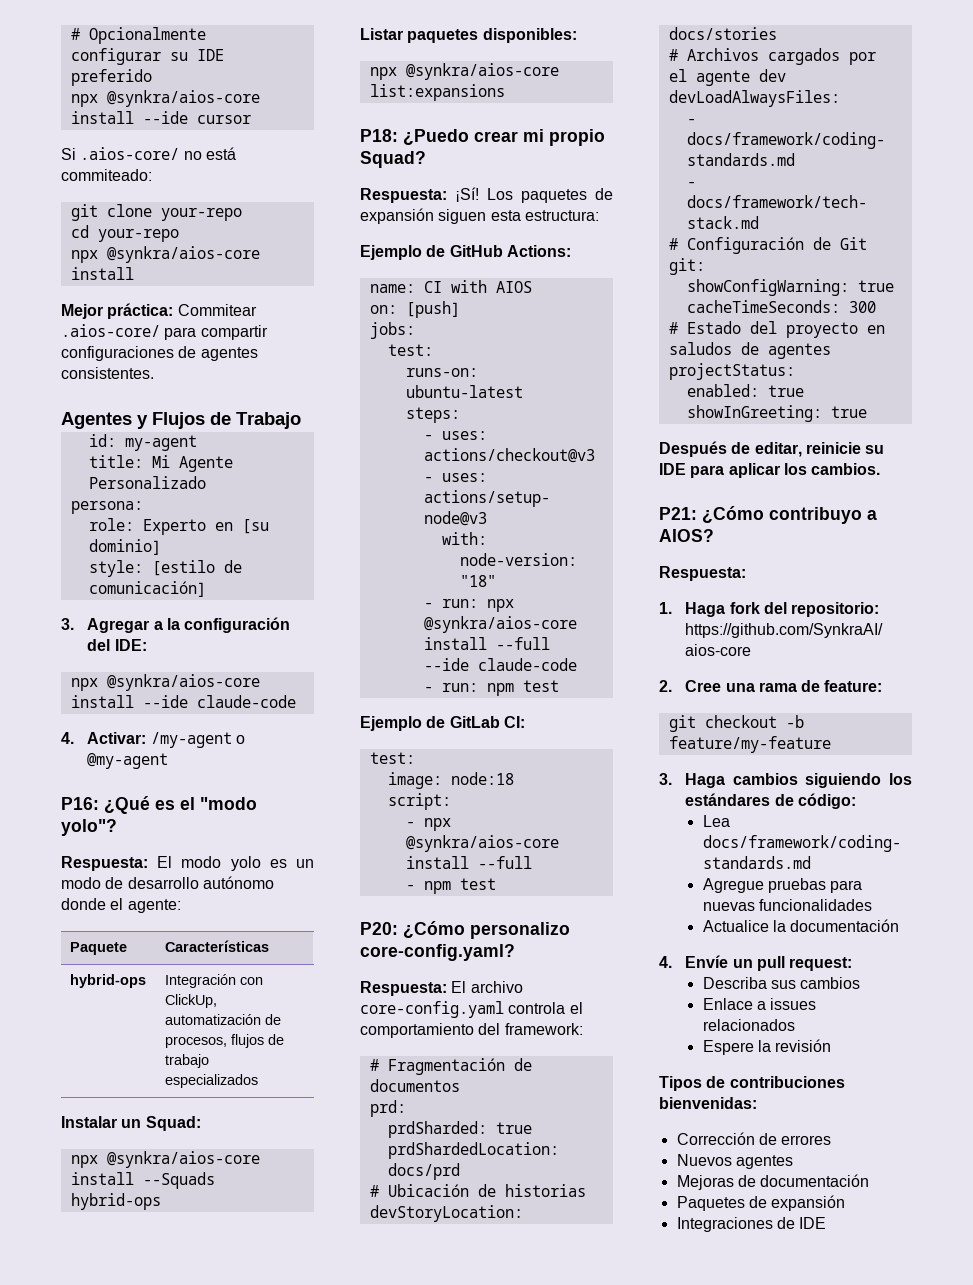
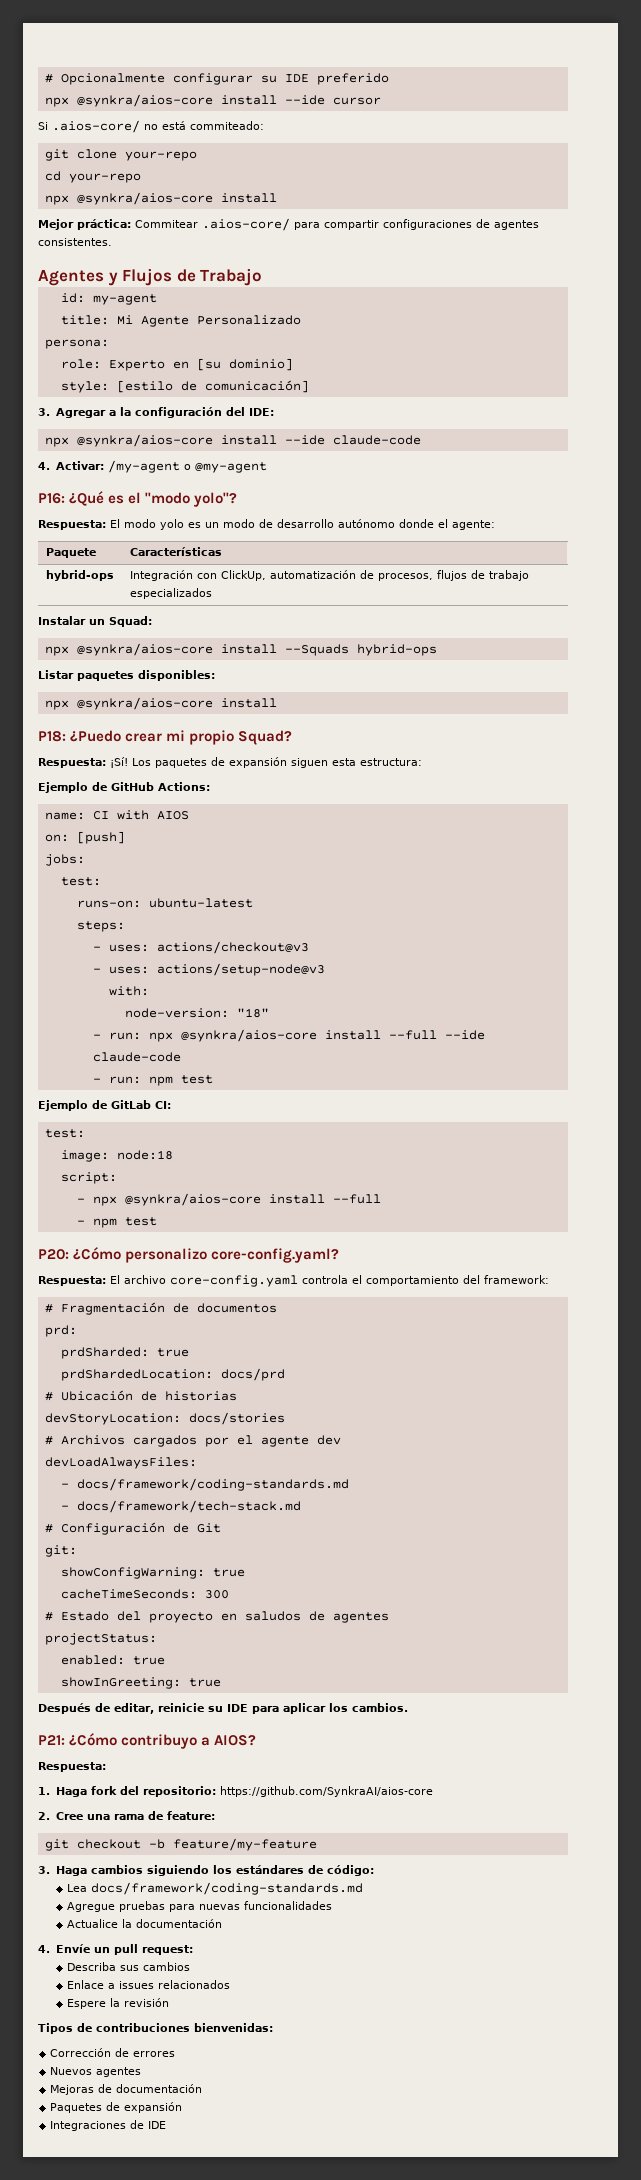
[369,84,505,101] list:expansions -> [220,698,277,708] install

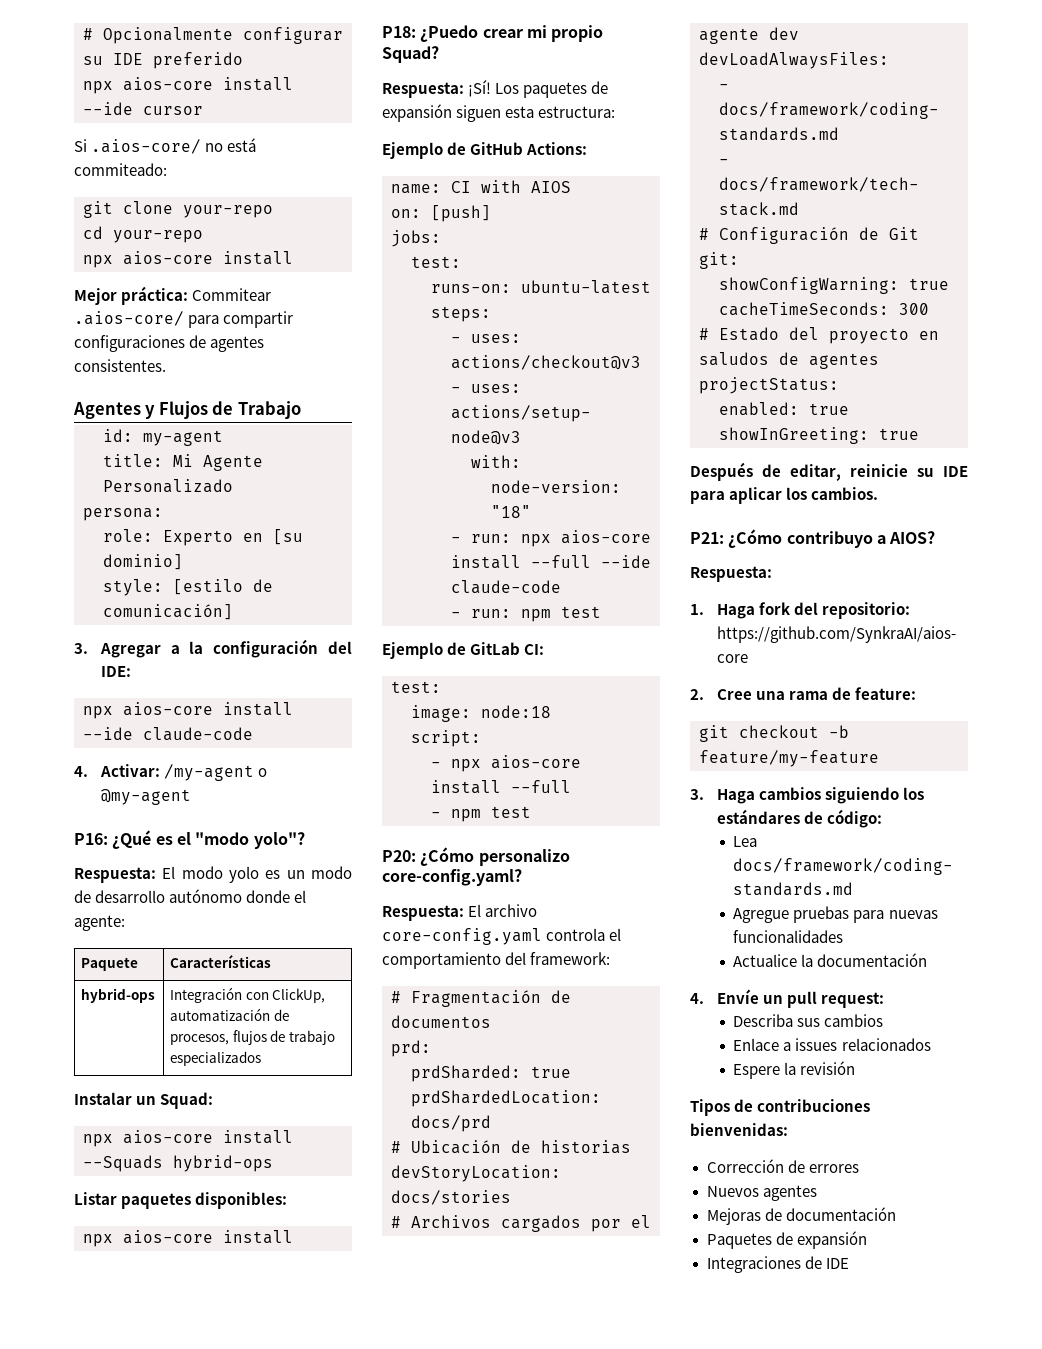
[76,94,213,107] @synkra/aios-core -> [123,77,213,91] aios-core
[76,192,213,205] @synkra/aios-core -> [123,251,213,265] aios-core
[76,434,213,447] @synkra/aios-core -> [123,702,213,716] aios-core
[76,643,213,656] @synkra/aios-core -> [123,1130,213,1144] aios-core
[76,697,213,710] @synkra/aios-core -> [123,1230,213,1244] aios-core
[180,1029,317,1042] @synkra/aios-core -> [561,530,651,544] aios-core
[124,1193,261,1206] @synkra/aios-core -> [491,755,581,769] aios-core

